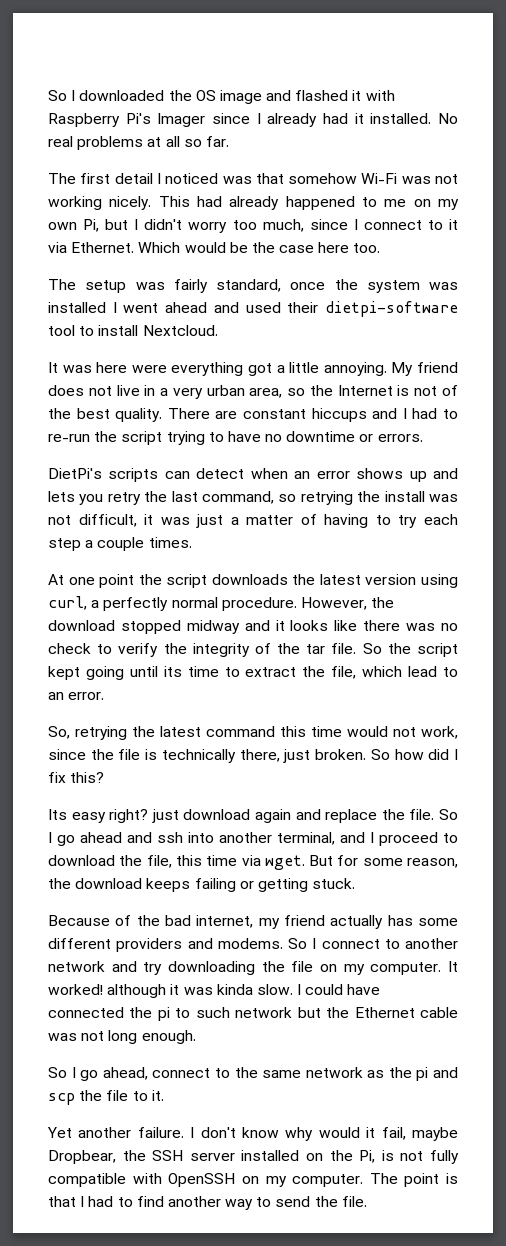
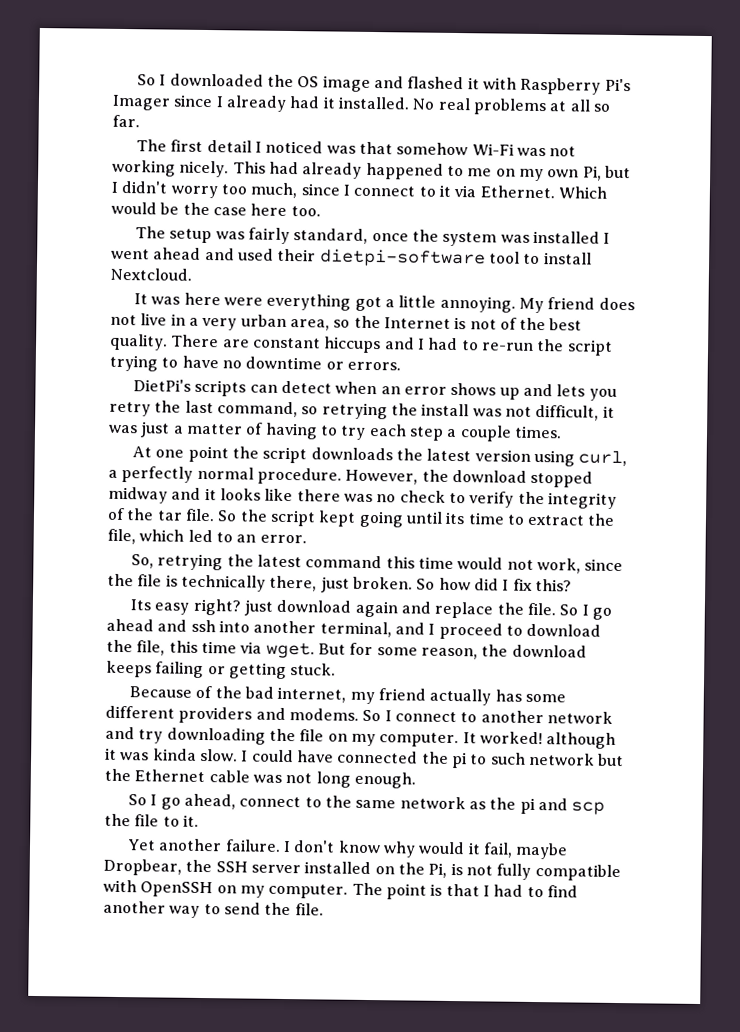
[408,666,438,677] lead -> [187,529,213,543] led

